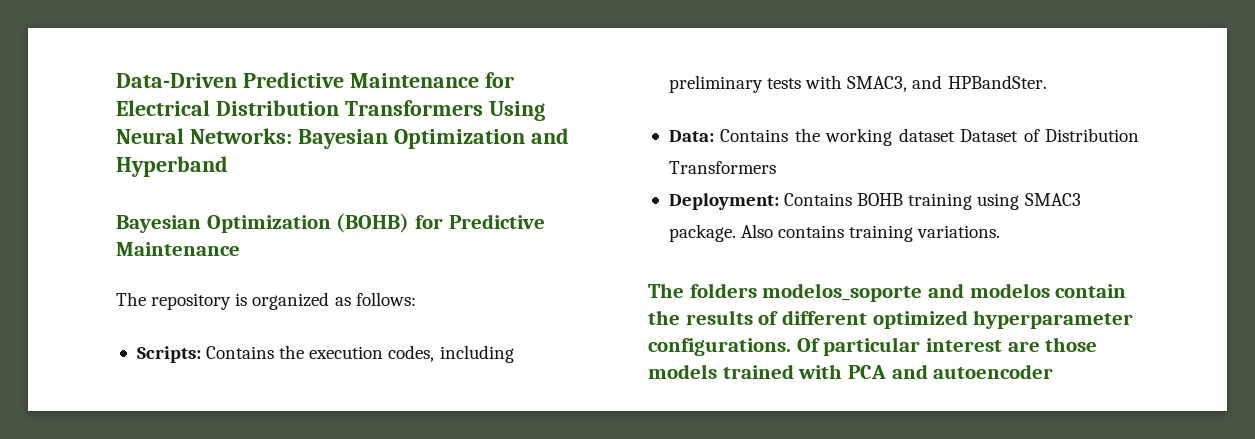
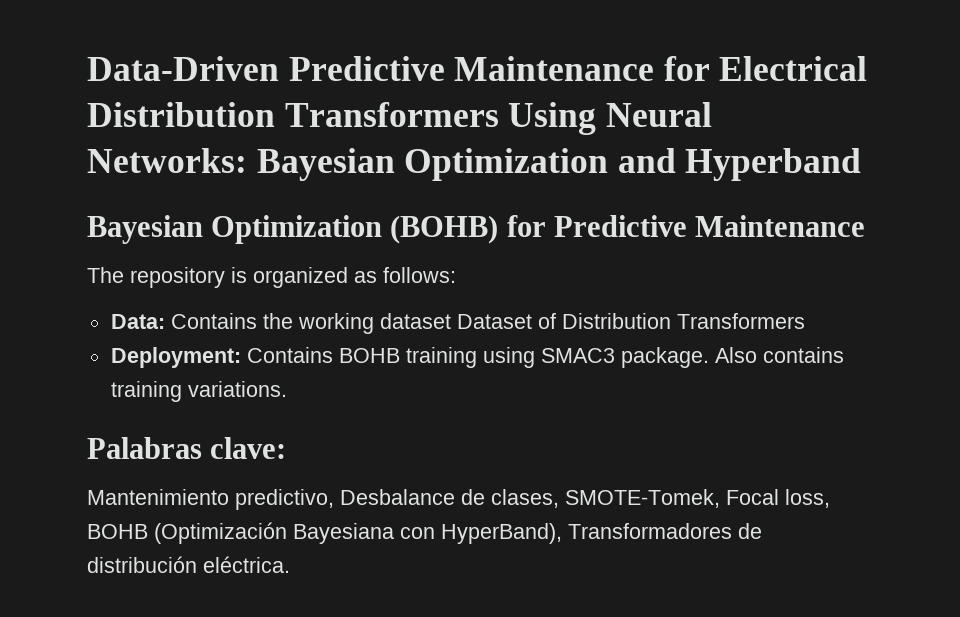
[136,345,514,363] [668,75,1047,93] // Scripts: Contains the execution codes, including preliminary tests with SMAC3, and HPBandSter. -> (456, 275) none
[648,283,1127,302] [648,310,1134,329] [648,337,1098,356] [648,364,1054,379] The folders modelos_soporte and modelos contain the results of different optimized hyperparameter configurations. Of particular interest are those models trained with PCA and autoencoder -> [87,437,287,459] [87,489,830,510] [87,522,762,544] [87,556,290,573] Palabras clave: // Mantenimiento predictivo, Desbalance de clases, SMOTE-Tomek, Focal loss, BOHB (Optimización Bayesiana con HyperBand), Transformadores de distribución eléctrica.

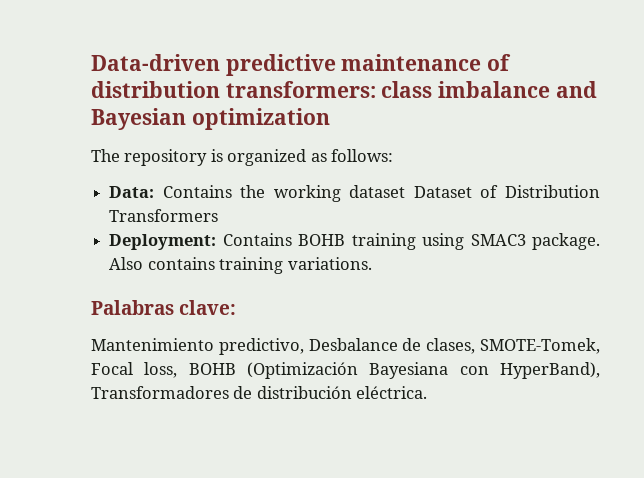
[87,56,868,81] [87,102,712,135] [87,148,862,181] [87,215,866,244] Data-Driven Predictive Maintenance for Electrical Distribution Transformers Using Neural Networks: Bayesian Optimization and Hyperband // Bayesian Optimization (BOHB) for Predictive Maintenance -> [91,54,512,76] [91,81,597,98] [91,108,330,130] Data-driven predictive maintenance of distribution transformers: class imbalance and Bayesian optimization

